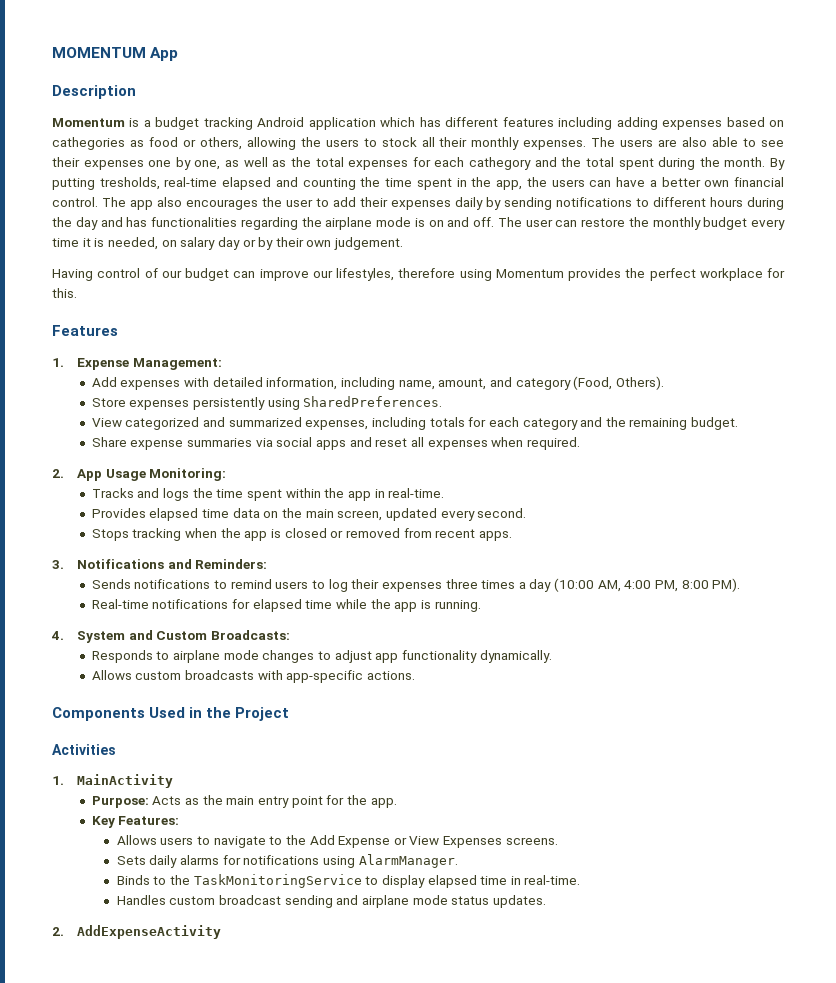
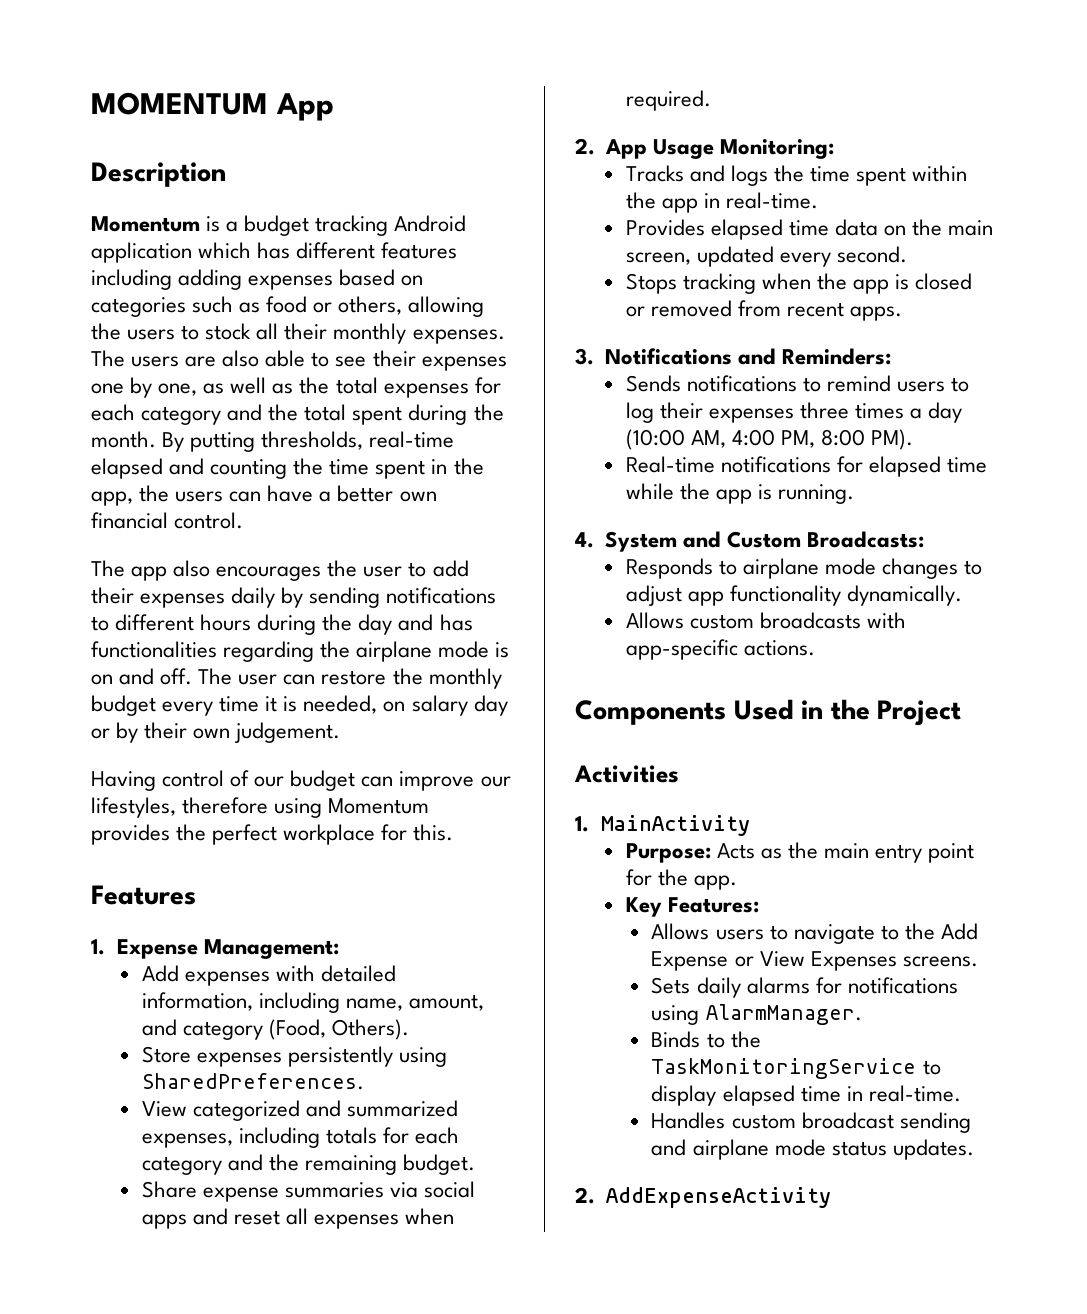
[52,137,125,150] cathegories -> [91,296,234,317] categories such
[469,157,532,170] cathegory -> [141,406,222,425] category
[99,177,160,190] tresholds, -> [261,431,364,450] thresholds,
(98, 202) none -> (244, 520) //

